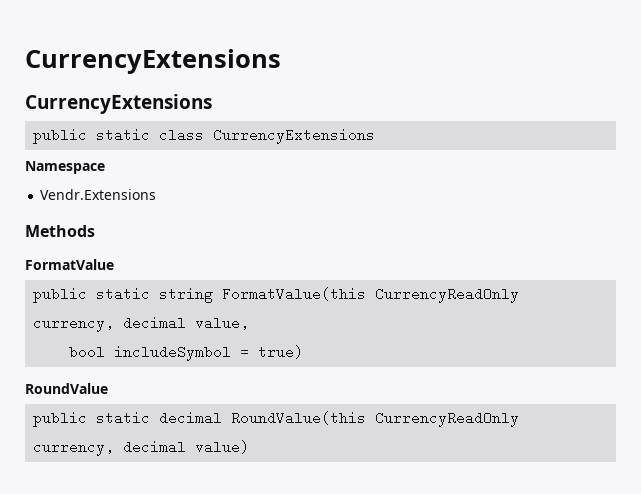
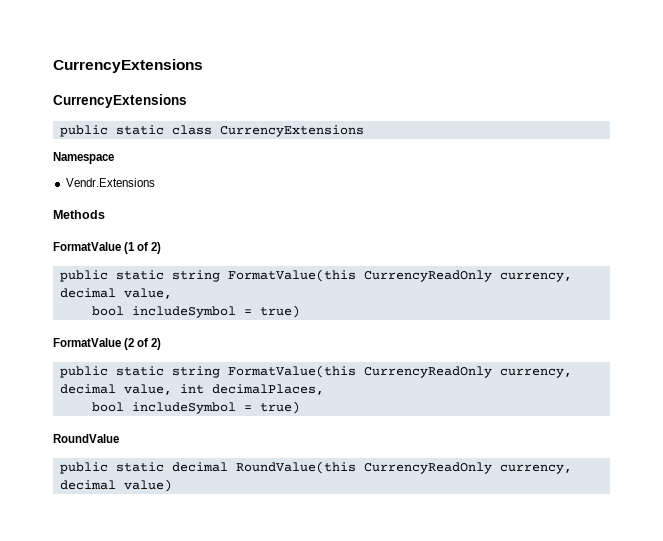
(114, 264) none -> [124,242,162,254] (1 of 2)
(304, 352) none -> [53,338,162,350] [59,365,572,378] [59,384,324,395] [91,401,300,414] // FormatValue (2 of 2) // public static string FormatValue(this CurrencyReadOnly currency, decimal value, int decimalPlaces, // bool includeSymbol = true)

